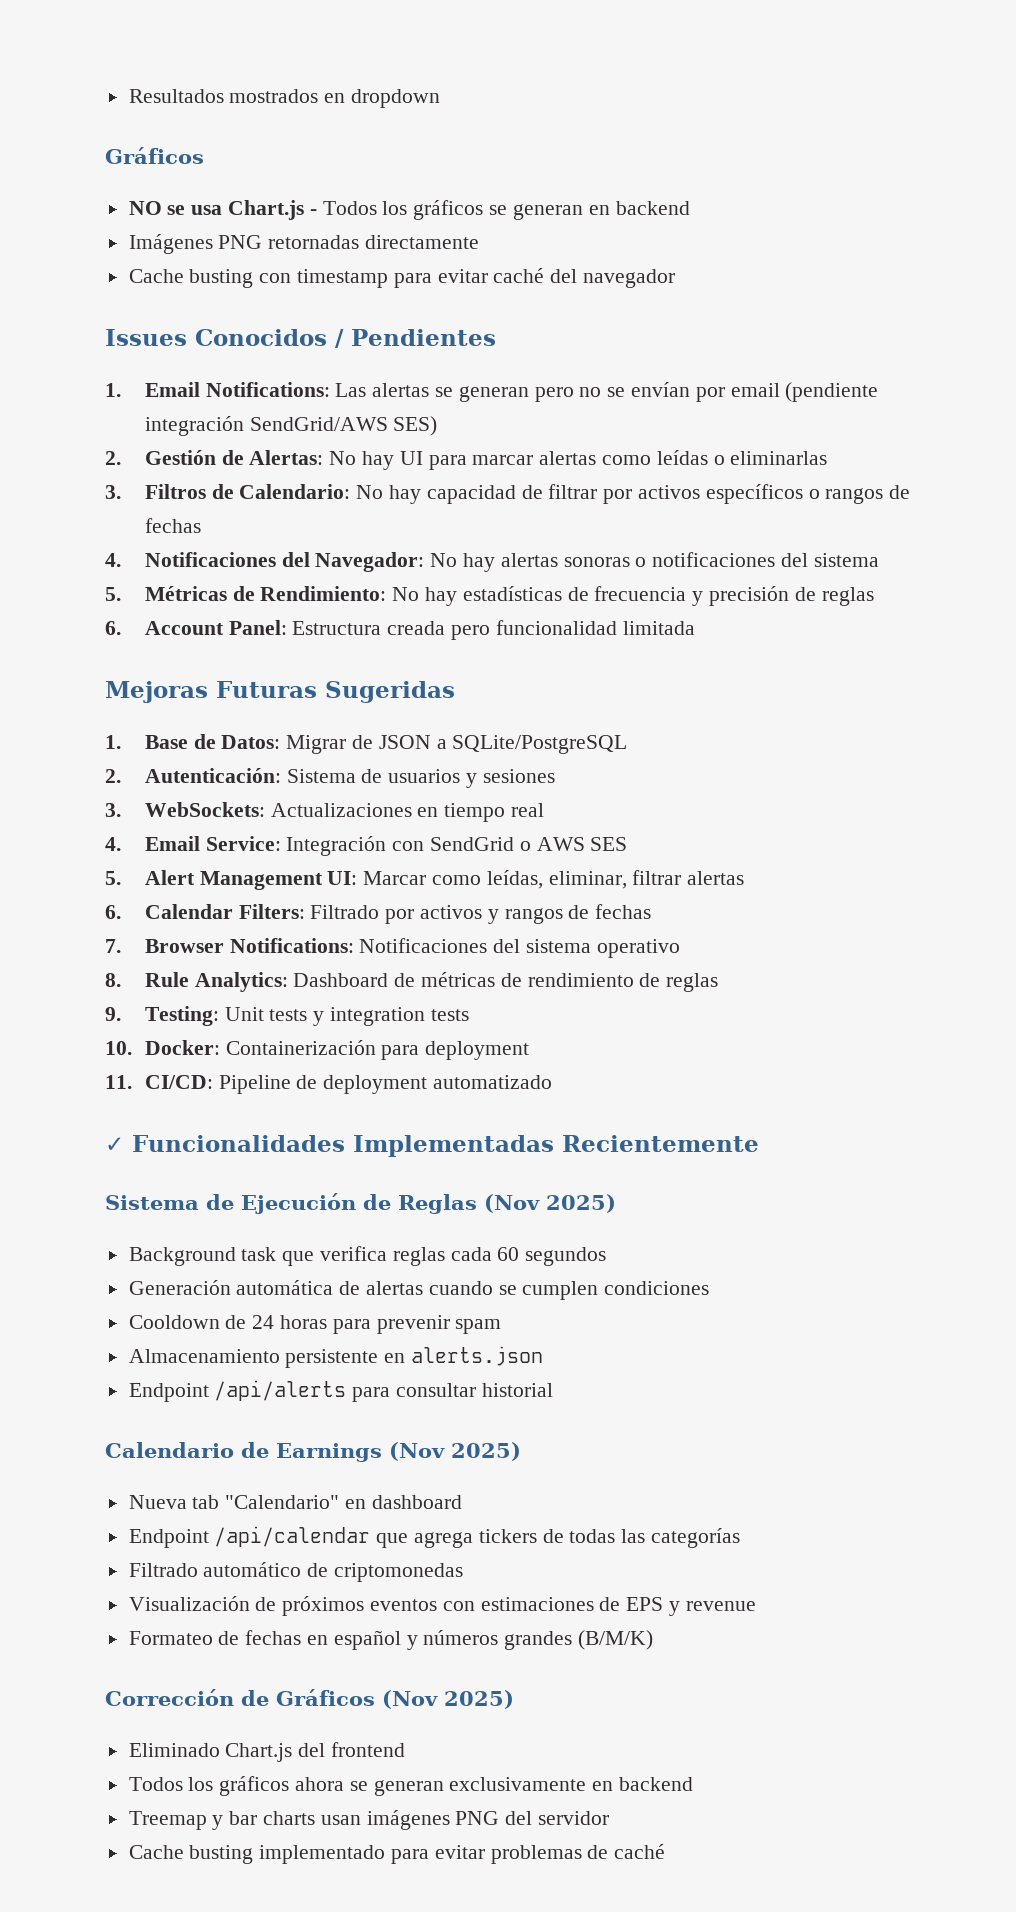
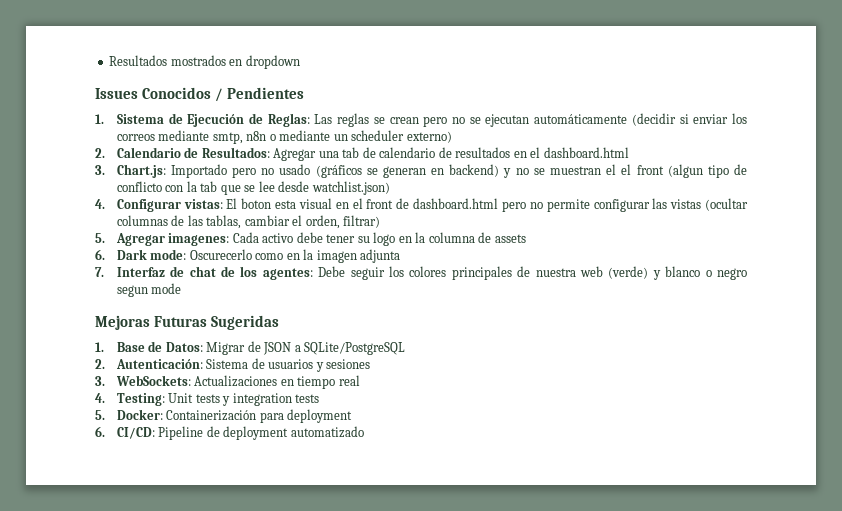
[105,147,204,164] [128,200,690,220] [128,234,480,254] [128,268,676,288] // Gráficos // NO se usa Chart.js - Todos los gráficos se generan en backend // Imágenes PNG retornadas directamente // Cache busting con timestamp para evitar caché del navegador -> (300, 62) none
[144,382,879,402] [144,416,438,436] [105,450,828,470] [105,484,911,504] [144,518,201,533] [105,552,879,572] [105,586,874,606] [105,620,695,640] Email Notifications: Las alertas se generan pero no se envían por email (pendiente integración SendGrid/AWS SES) // 2. Gestión de Alertas: No hay UI para marcar alertas como leídas o eliminarlas // 3. Filtros de Calendario: No hay capacidad de filtrar por activos específicos o rangos de fechas // 4. Notificaciones del Navegador: No hay alertas sonoras o notificaciones del sistema // 5. Métricas de Rendimiento: No hay estadísticas de frecuencia y precisión de reglas // 6. Account Panel: Estructura creada pero funcionalidad limitada -> [116,113,748,127] [116,130,452,144] [95,147,629,161] [95,164,748,178] [116,181,390,195] [95,198,748,212] [116,215,381,229] [95,232,526,246] [95,249,401,263] [95,266,747,280] [116,283,182,297] Sistema de Ejecución de Reglas: Las reglas se crean pero no se ejecutan automáticamente (decidir si enviar los correos mediante smtp, n8n o mediante un scheduler externo) // 2. Calendario de Resultados: Agregar una tab de calendario de resultados en el dashboard.html // 3. Chart.js: Importado pero no usado (gráficos se generan en backend) y no se muestran el el front (algun tipo de conflicto con la tab que se lee desde watchlist.json) // 4. Configurar vistas: El boton esta visual en el front de dashboard.html pero no permite configurar las vistas (ocultar columnas de las tablas, cambiar el orden, filtrar) // 5. Agregar imagenes: Cada activo debe tener su logo en la columna de assets // 6. Dark mode: Oscurecerlo como en la imagen adjunta // 7. Interfaz de chat de los agentes: Debe seguir los colores principales de nuestra web (verde) y blanco o negro segun mode
[144,836,628,856] [105,870,745,890] [105,904,652,924] [105,938,680,958] [105,972,719,992] [105,1007,121,1021] Email Service: Integración con SendGrid o AWS SES // 5. Alert Management UI: Marcar como leídas, eliminar, filtrar alertas // 6. Calendar Filters: Filtrado por activos y rangos de fechas // 7. Browser Notifications: Notificaciones del sistema operativo // 8. Rule Analytics: Dashboard de métricas de rendimiento de reglas // 9. -> (105, 398) none
[105,1041,132,1055] 10. -> [95,410,105,420] 5.
[105,1075,132,1089] 11. -> [95,426,105,437] 6.
[105,1135,759,1157] [105,1193,616,1214] [128,1246,607,1266] [128,1280,710,1300] [128,1315,502,1334] [128,1346,544,1368] [128,1380,553,1402] [105,1442,521,1462] [128,1495,462,1509] [128,1526,741,1548] [128,1562,464,1582] [128,1596,756,1616] [128,1630,654,1650] [105,1689,514,1709] [128,1742,406,1762] [128,1776,694,1796] [128,1810,610,1830] [128,1844,666,1864] // ✓ Funcionalidades Implementadas Recientemente // Sistema de Ejecución de Reglas (Nov 2025) // Background task que verifica reglas cada 60 segundos // Generación automática de alertas cuando se cumplen condiciones // Cooldown de 24 horas para prevenir spam // Almacenamiento persistente en alerts.json // Endpoint /api/alerts para consultar historial // Calendario de Earnings (Nov 2025) // Nueva tab "Calendario" en dashboard // Endpoint /api/calendar que agrega tickers de todas las categorías // Filtrado automático de criptomonedas // Visualización de próximos eventos con estimaciones de EPS y revenue // Formateo de fechas en español y números grandes (B/M/K) // Corrección de Gráficos (Nov 2025) // Eliminado Chart.js del frontend // Todos los gráficos ahora se generan exclusivamente en backend // Treemap y bar charts usan imágenes PNG del servidor // Cache busting implementado para evitar problemas de caché -> (364, 432) none

